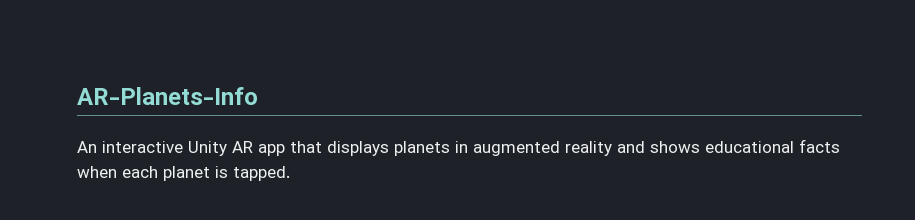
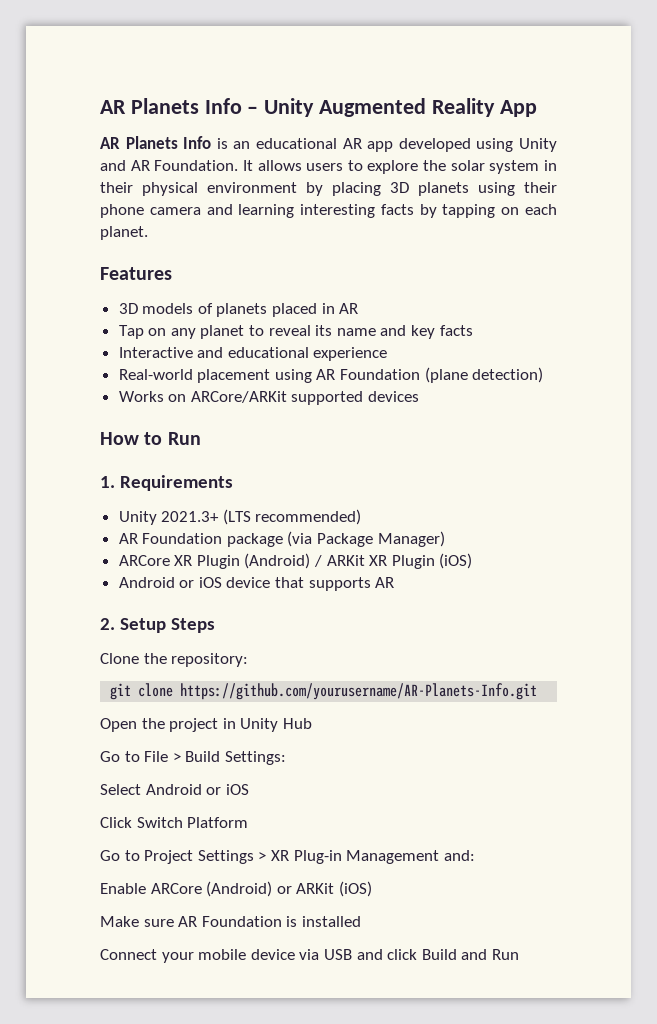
[77,87,258,105] [77,139,840,156] [77,166,290,181] AR-Planets-Info // An interactive Unity AR app that displays planets in augmented reality and shows educational facts when each planet is tapped. -> [100,98,537,117] [100,136,557,152] [100,160,557,174] [100,182,557,196] [100,204,557,218] [100,226,148,240] [100,267,172,280] [118,303,359,317] [118,325,473,339] [118,347,388,361] [118,367,544,383] [118,391,420,405] [100,432,201,445] [100,475,233,491] [118,509,362,525] [118,531,445,547] [118,553,473,569] [118,577,395,591] [100,618,215,633] [100,653,249,667] [110,683,538,700] [100,718,312,732] [100,751,286,765] [100,784,249,795] [100,817,249,828] [100,850,475,864] [100,881,372,897] [100,916,361,927] [100,949,519,963] AR Planets Info – Unity Augmented Reality App // AR Planets Info is an educational AR app developed using Unity and AR Foundation. It allows users to explore the solar system in their physical environment by placing 3D planets using their phone camera and learning interesting facts by tapping on each planet. // Features // 3D models of planets placed in AR // Tap on any planet to reveal its name and key facts // Interactive and educational experience // Real-world placement using AR Foundation (plane detection) // Works on ARCore/ARKit supported devices // How to Run // 1. Requirements // Unity 2021.3+ (LTS recommended) // AR Foundation package (via Package Manager) // ARCore XR Plugin (Android) / ARKit XR Plugin (iOS) // Android or iOS device that supports AR // 2. Setup Steps // Clone the repository: // git clone https://github.com/yourusername/AR-Planets-Info.git // Open the project in Unity Hub // Go to File > Build Settings: // Select Android or iOS // Click Switch Platform // Go to Project Settings > XR Plug-in Management and: // Enable ARCore (Android) or ARKit (iOS) // Make sure AR Foundation is installed // Connect your mobile device via USB and click Build and Run

